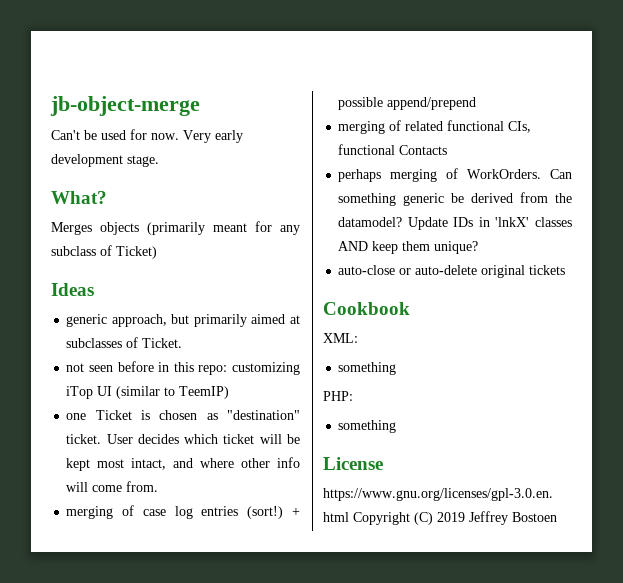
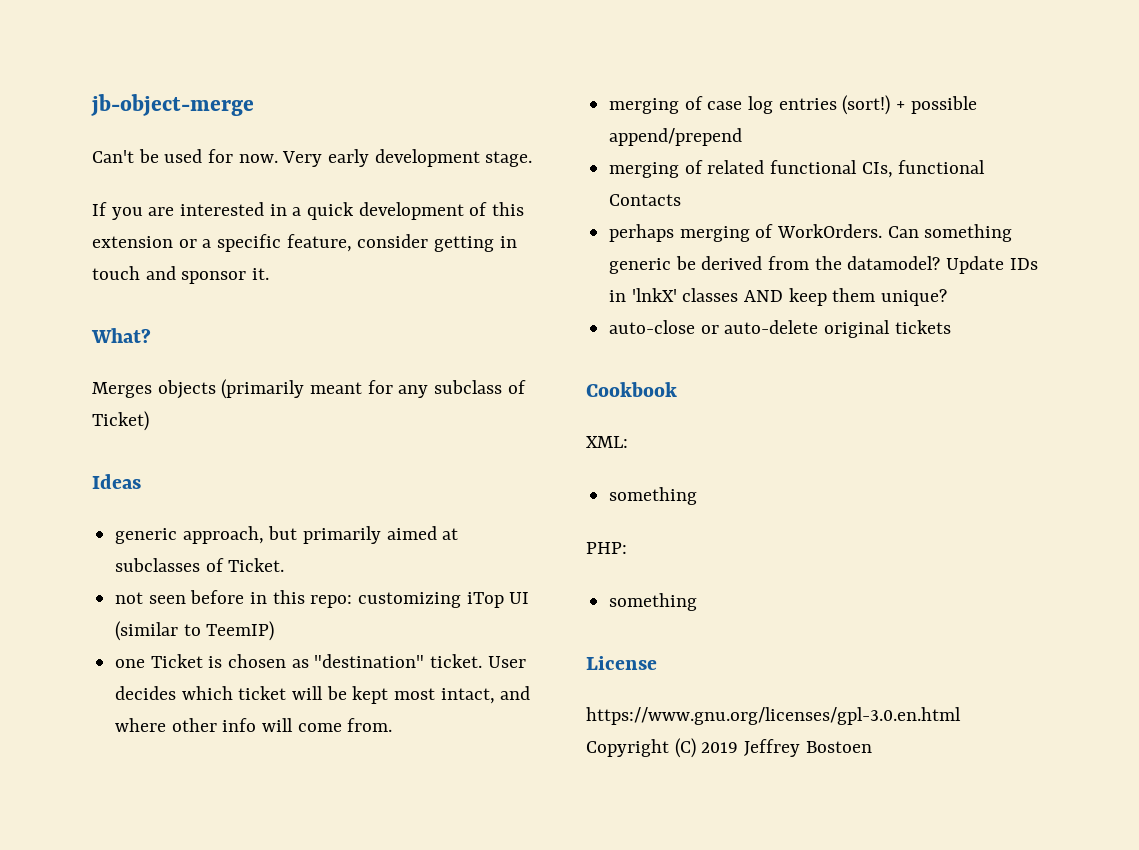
(159, 161) none -> [92,202,525,220] [92,234,517,252] [92,266,270,284] // If you are interested in a quick development of this extension or a specific feature, consider getting in touch and sponsor it.

